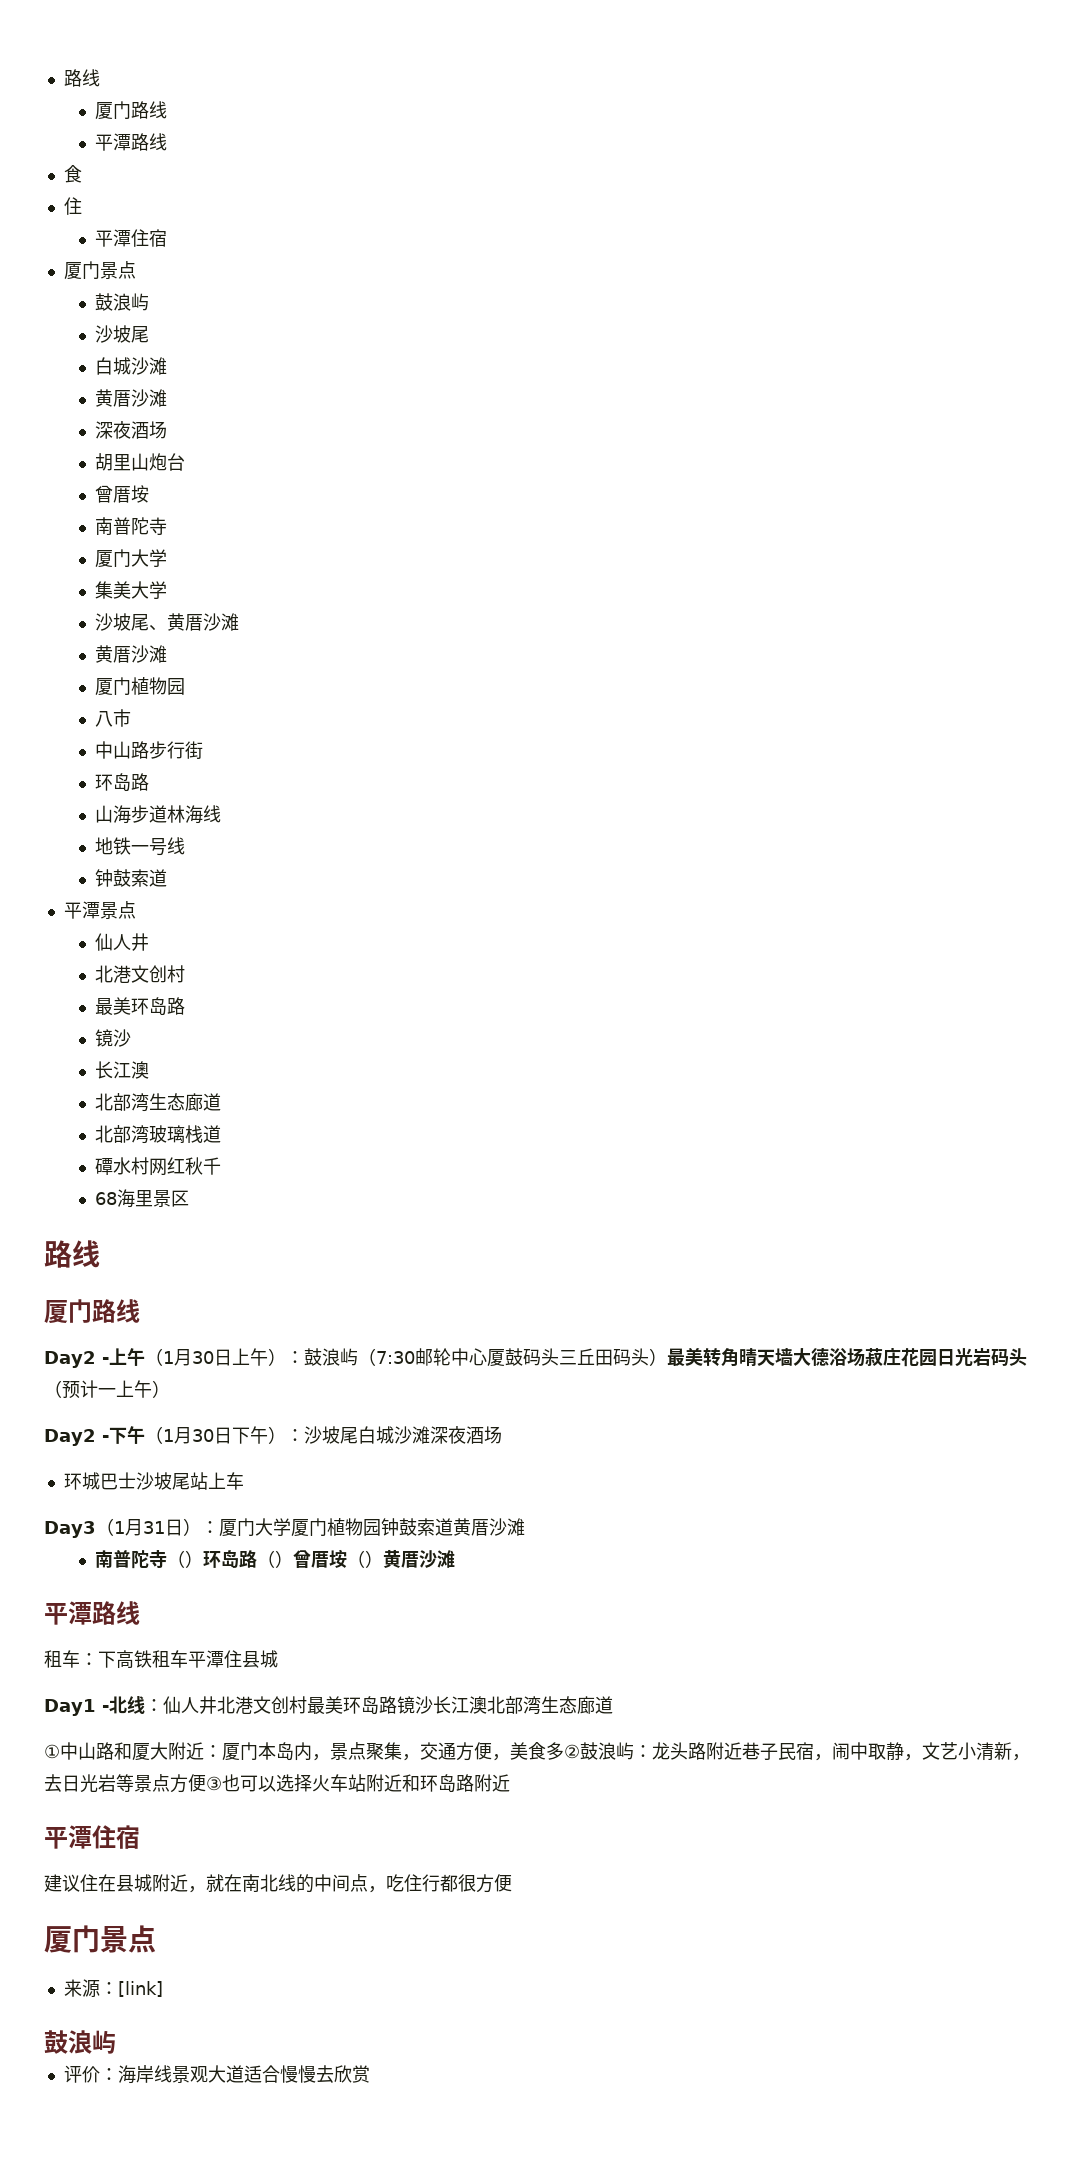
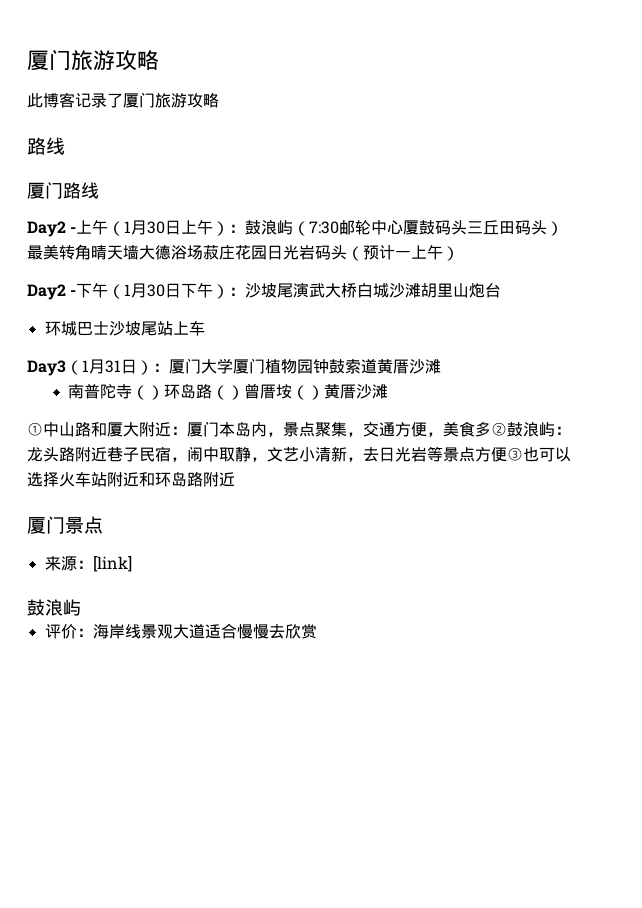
[63,69,100,87] [94,101,167,119] [94,133,167,151] [63,165,82,183] [63,197,82,215] [94,229,167,247] [63,261,136,279] [94,293,149,311] [94,325,149,343] [94,357,167,375] [94,389,167,407] [94,421,167,439] [94,453,185,471] [94,485,149,503] [94,517,167,535] [94,549,167,567] [94,581,167,599] [94,613,239,631] [94,645,167,663] [94,676,185,695] [94,709,131,727] [94,741,203,759] [94,773,149,792] [94,805,221,824] [94,837,185,856] [94,869,167,887] [63,901,136,919] [94,933,149,951] [94,965,185,983] [94,997,185,1016] [94,1029,131,1047] [94,1061,149,1079] [94,1093,221,1112] [94,1125,221,1144] [94,1157,221,1176] [94,1189,189,1208] 路线 // 厦门路线 // 平潭路线 // 食 // 住 // 平潭住宿 // 厦门景点 // 鼓浪屿 // 沙坡尾 // 白城沙滩 // 黄厝沙滩 // 深夜酒场 // 胡里山炮台 // 曾厝垵 // 南普陀寺 // 厦门大学 // 集美大学 // 沙坡尾、黄厝沙滩 // 黄厝沙滩 // 厦门植物园 // 八市 // 中山路步行街 // 环岛路 // 山海步道林海线 // 地铁一号线 // 钟鼓索道 // 平潭景点 // 仙人井 // 北港文创村 // 最美环岛路 // 镜沙 // 长江澳 // 北部湾生态廊道 // 北部湾玻璃栈道 // 磹水村网红秋千 // 68海里景区 -> [27,49,159,71] [27,92,219,108] 厦门旅游攻略 // 此博客记录了厦门旅游攻略
[358,1426,502,1444] 白城沙滩深夜酒场 -> [293,283,502,298] 演武大桥白城沙滩胡里山炮台
[44,1601,140,1625] [44,1650,278,1669] [44,1696,613,1716] // 平潭路线 // 租车：下高铁租车平潭住县城 // Day1 -北线：仙人井北港文创村最美环岛路镜沙长江澳北部湾生态廊道 -> (388, 391) none
[44,1825,140,1849] [44,1874,512,1893] // 平潭住宿 // 建议住在县城附近，就在南北线的中间点，吃住行都很方便 -> (235, 479) none

